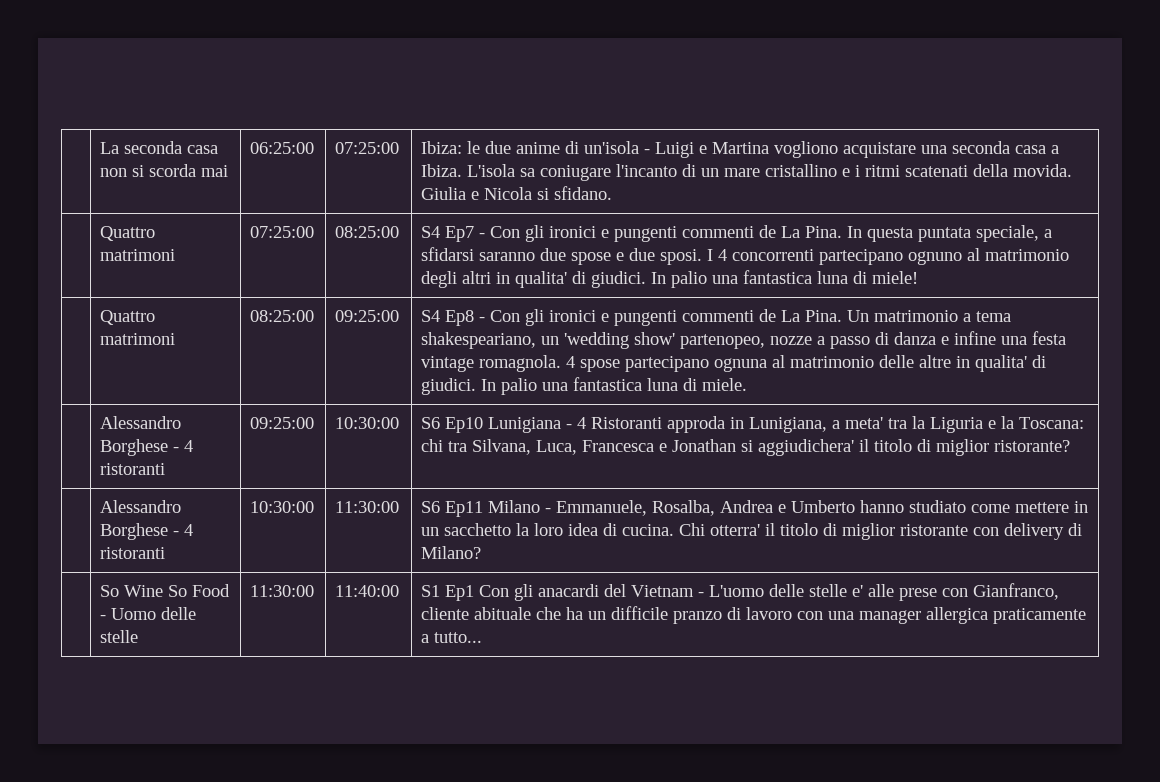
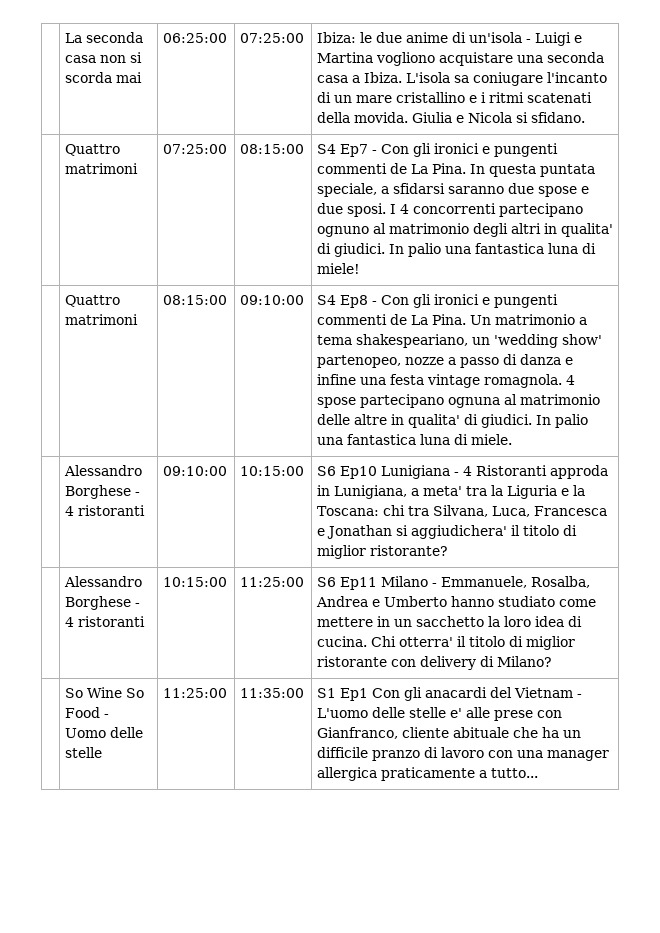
[335,226,400,238] 08:25:00 -> [239,144,304,154] 08:15:00
[250,310,315,322] [335,310,400,322] 08:25:00 | 09:25:00 -> [162,295,227,305] [239,295,304,305] 08:15:00 | 09:10:00
[250,417,315,429] [335,417,400,429] 09:25:00 | 10:30:00 -> [162,466,227,476] [239,466,304,476] 09:10:00 | 10:15:00
[250,501,315,513] [335,501,400,513] 10:30:00 | 11:30:00 -> [162,577,227,587] [239,577,304,587] 10:15:00 | 11:25:00
[250,585,315,597] [335,585,400,597] 11:30:00 | 11:40:00 -> [162,688,227,698] [239,688,304,698] 11:25:00 | 11:35:00

